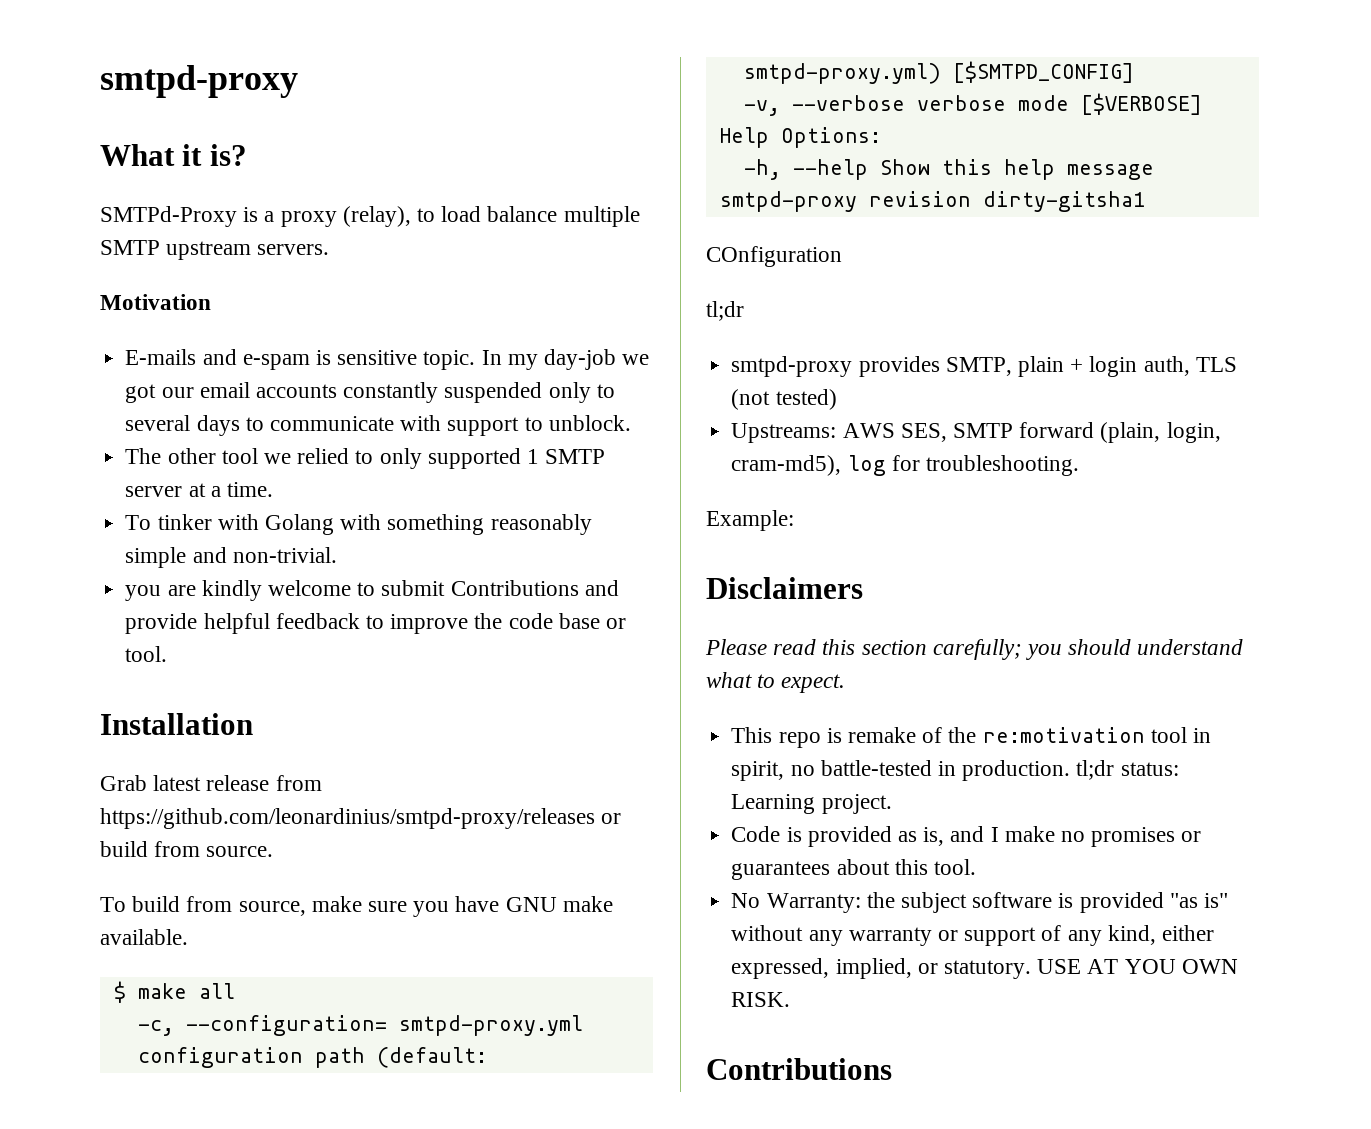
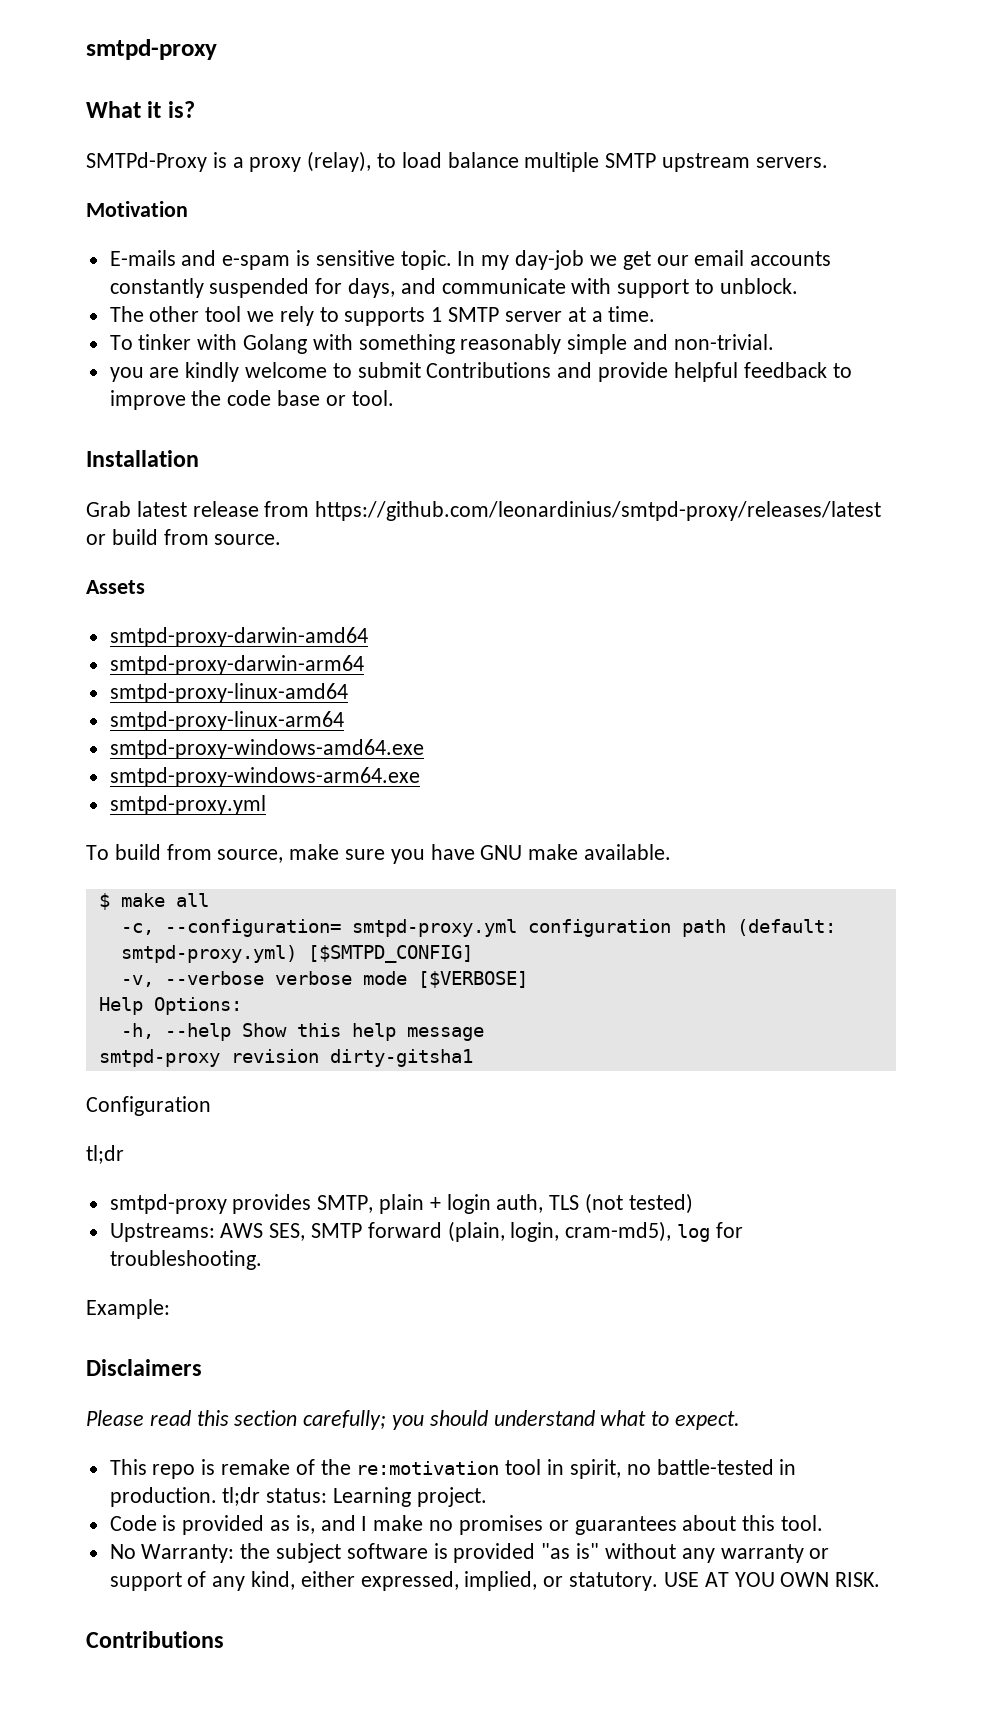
[125,384,157,403] got -> [622,251,651,270] get
[548,382,615,403] [125,415,264,436] only to several days to -> [315,278,436,298] for days, and
[297,448,521,469] relied to only supported -> [279,306,426,326] rely to supports
[100,808,595,829] https://github.com/leonardinius/smtpd-proxy/releases -> [315,501,882,521] https://github.com/leonardinius/smtpd-proxy/releases/latest
(274, 851) none -> [86,580,145,594] [109,627,368,647] [109,655,364,675] [109,683,348,703] [109,711,344,731] [109,739,424,759] [109,767,420,787] [109,795,266,815] // Assets // smtpd-proxy-darwin-amd64 // smtpd-proxy-darwin-arm64 // smtpd-proxy-linux-amd64 // smtpd-proxy-linux-arm64 // smtpd-proxy-windows-amd64.exe // smtpd-proxy-windows-arm64.exe // smtpd-proxy.yml
[706,246,842,267] COnfiguration -> [86,1096,211,1116] Configuration

